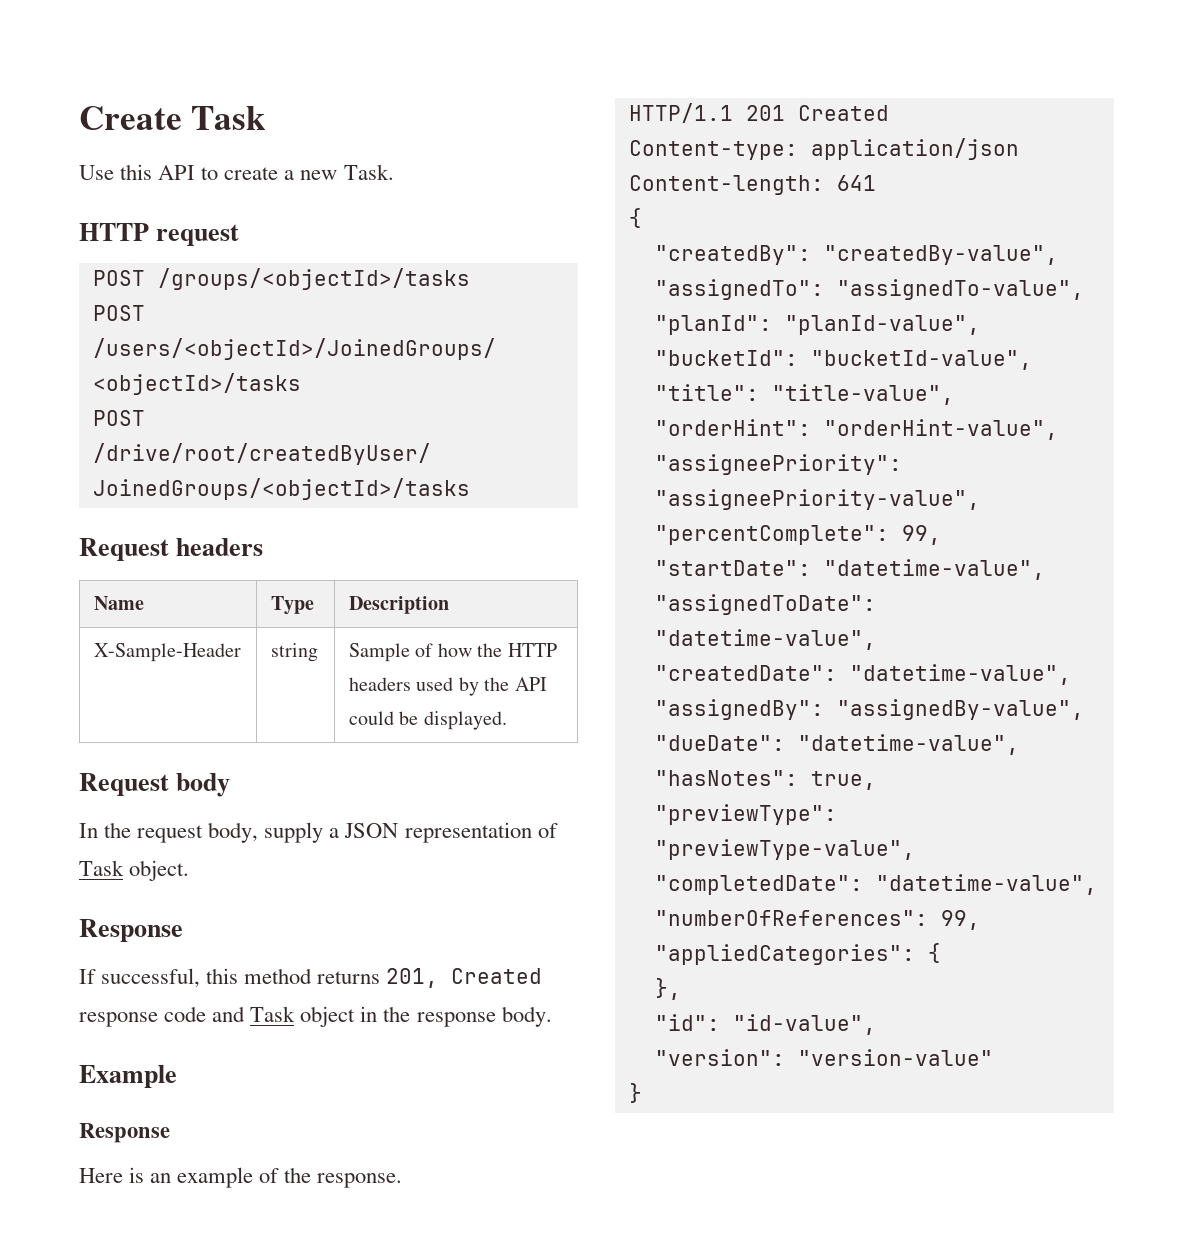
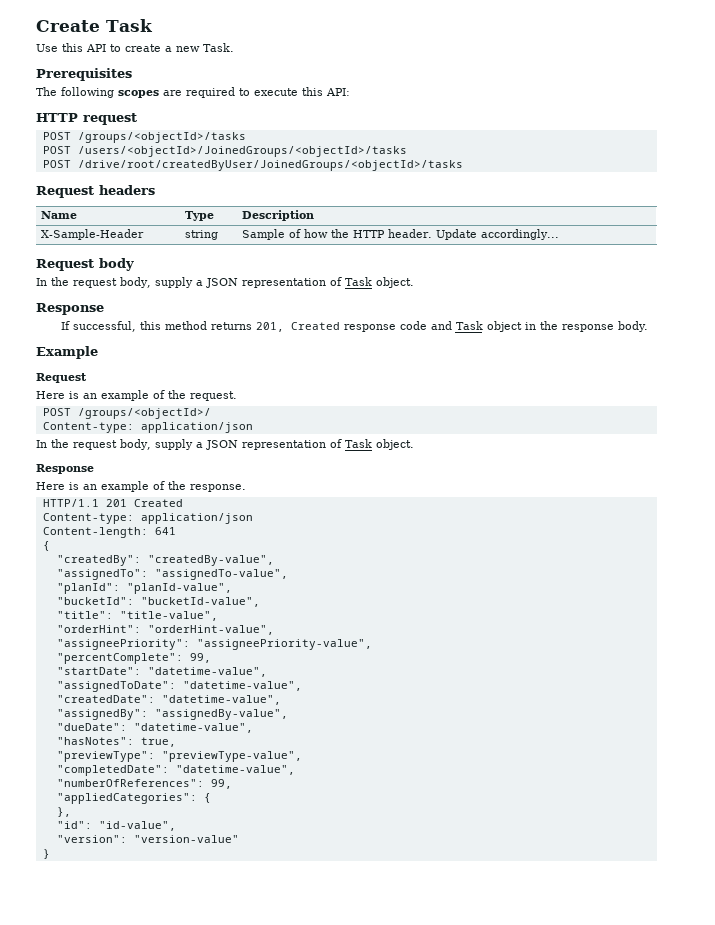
(394, 172) none -> [36,68,132,81] [36,87,350,98] // Prerequisites // The following scopes are required to execute this API:
[348,677,547,696] [348,711,507,730] headers used by the API could be displayed. -> [388,229,560,240] header. Update accordingly...
(177, 1076) none -> [36,373,87,383] [36,390,237,401] [42,408,211,419] [42,422,253,433] [36,439,414,450] // Request // Here is an example of the request. // POST /groups/<objectId>/ // Content-type: application/json // In the request body, supply a JSON representation of Task object.

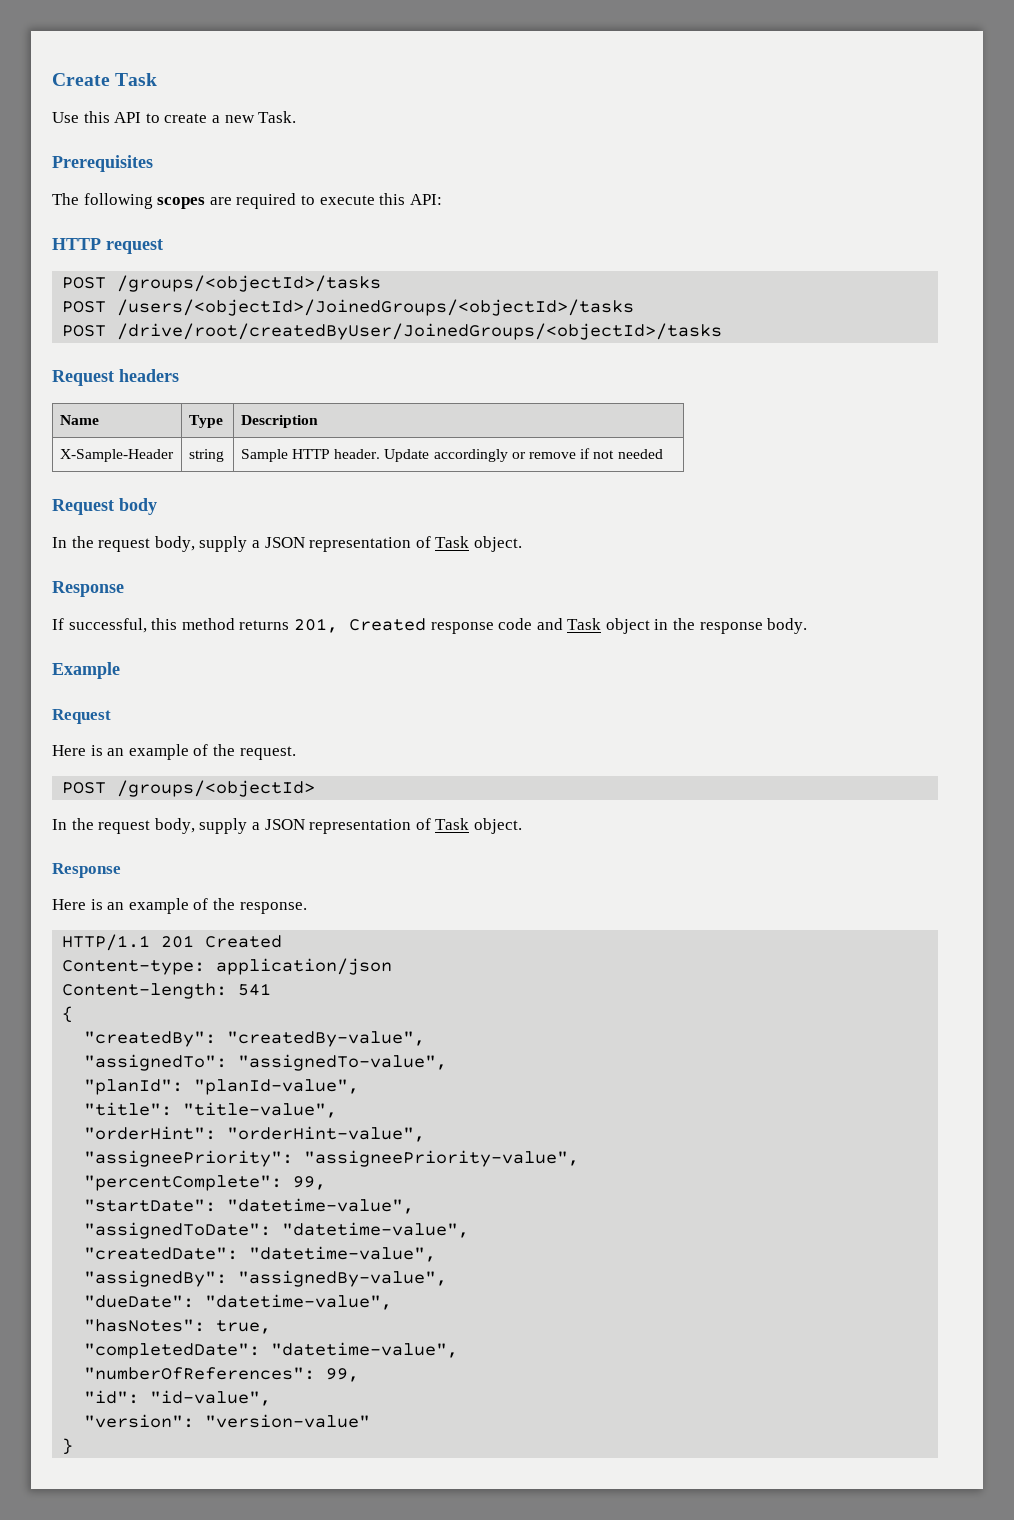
[289,229,560,240] of how the HTTP header. Update accordingly... -> [292,448,663,462] HTTP header. Update accordingly or remove if not needed
[77,408,211,419] [42,422,253,433] /groups/<objectId>/ // Content-type: application/json -> [117,780,316,797] /groups/<objectId>
[154,527,176,535] 641 -> [238,983,272,996] 541
[56,597,260,607] // "bucketId": "bucketId-value", -> (360, 1087) none
[56,751,302,762] // "previewType": "previewType-value", -> (272, 1327) none
[56,793,211,804] [56,807,71,817] // "appliedCategories": { // }, -> (360, 1375) none

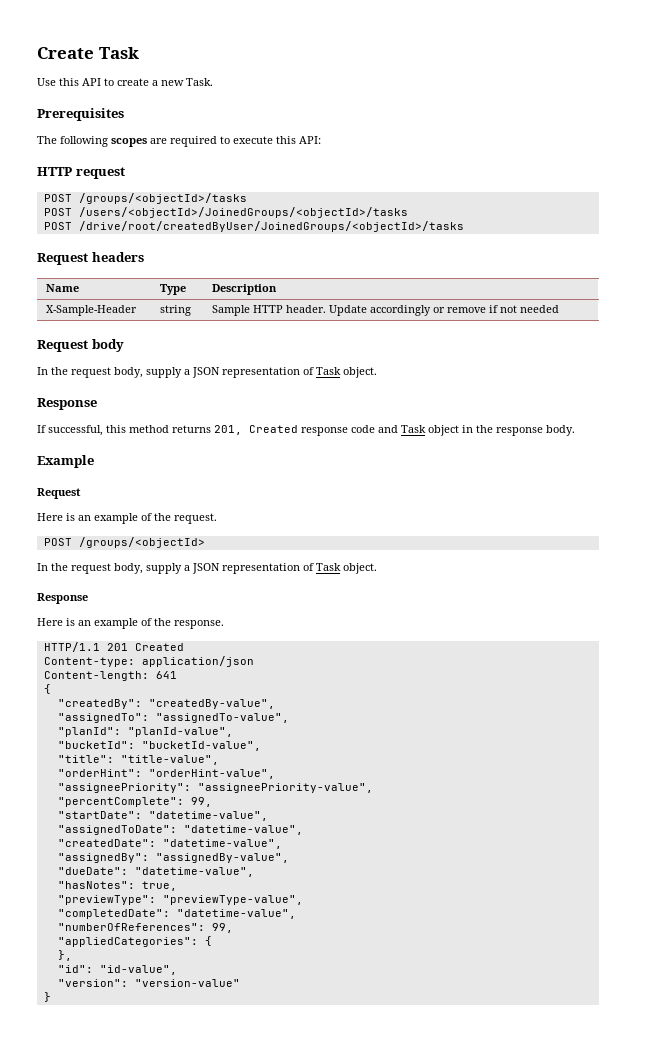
[238,983,272,996] 541 -> [155,671,177,679] 641
(360, 1087) none -> [57,741,261,751] // "bucketId": "bucketId-value",
(272, 1327) none -> [57,895,303,905] // "previewType": "previewType-value",
(360, 1375) none -> [57,936,212,947] [57,950,72,961] // "appliedCategories": { // },

